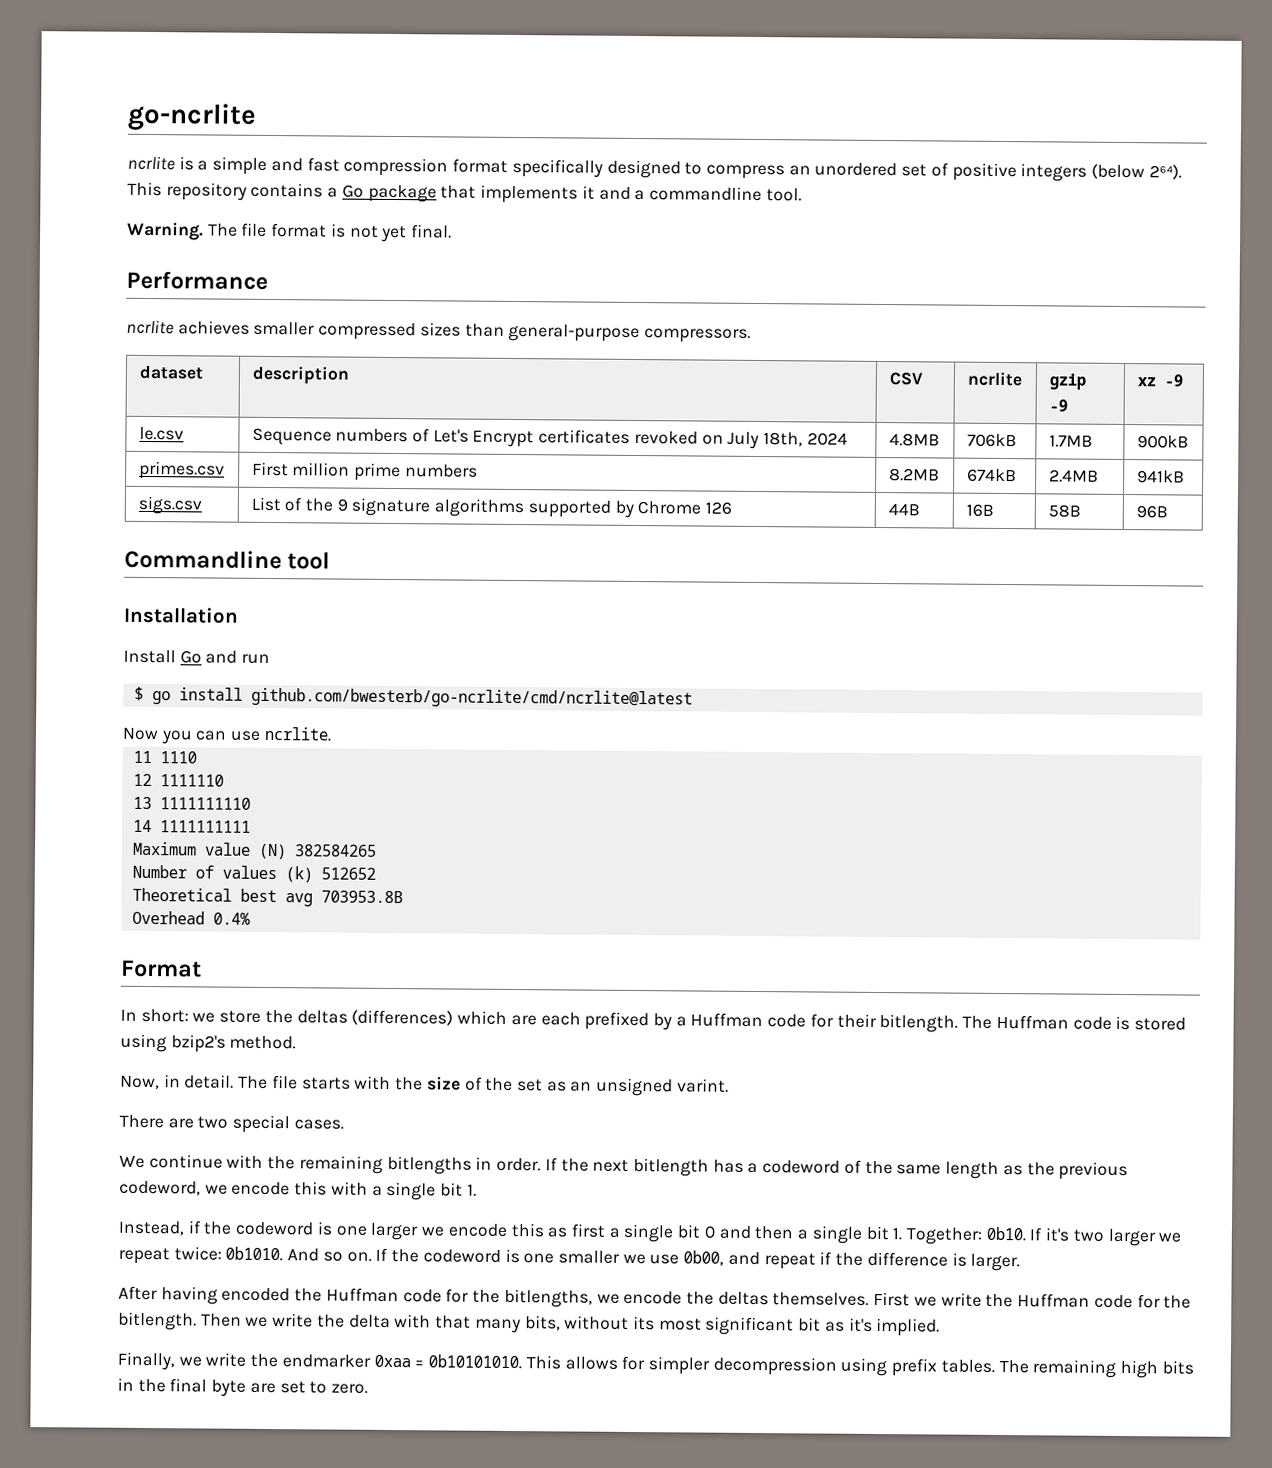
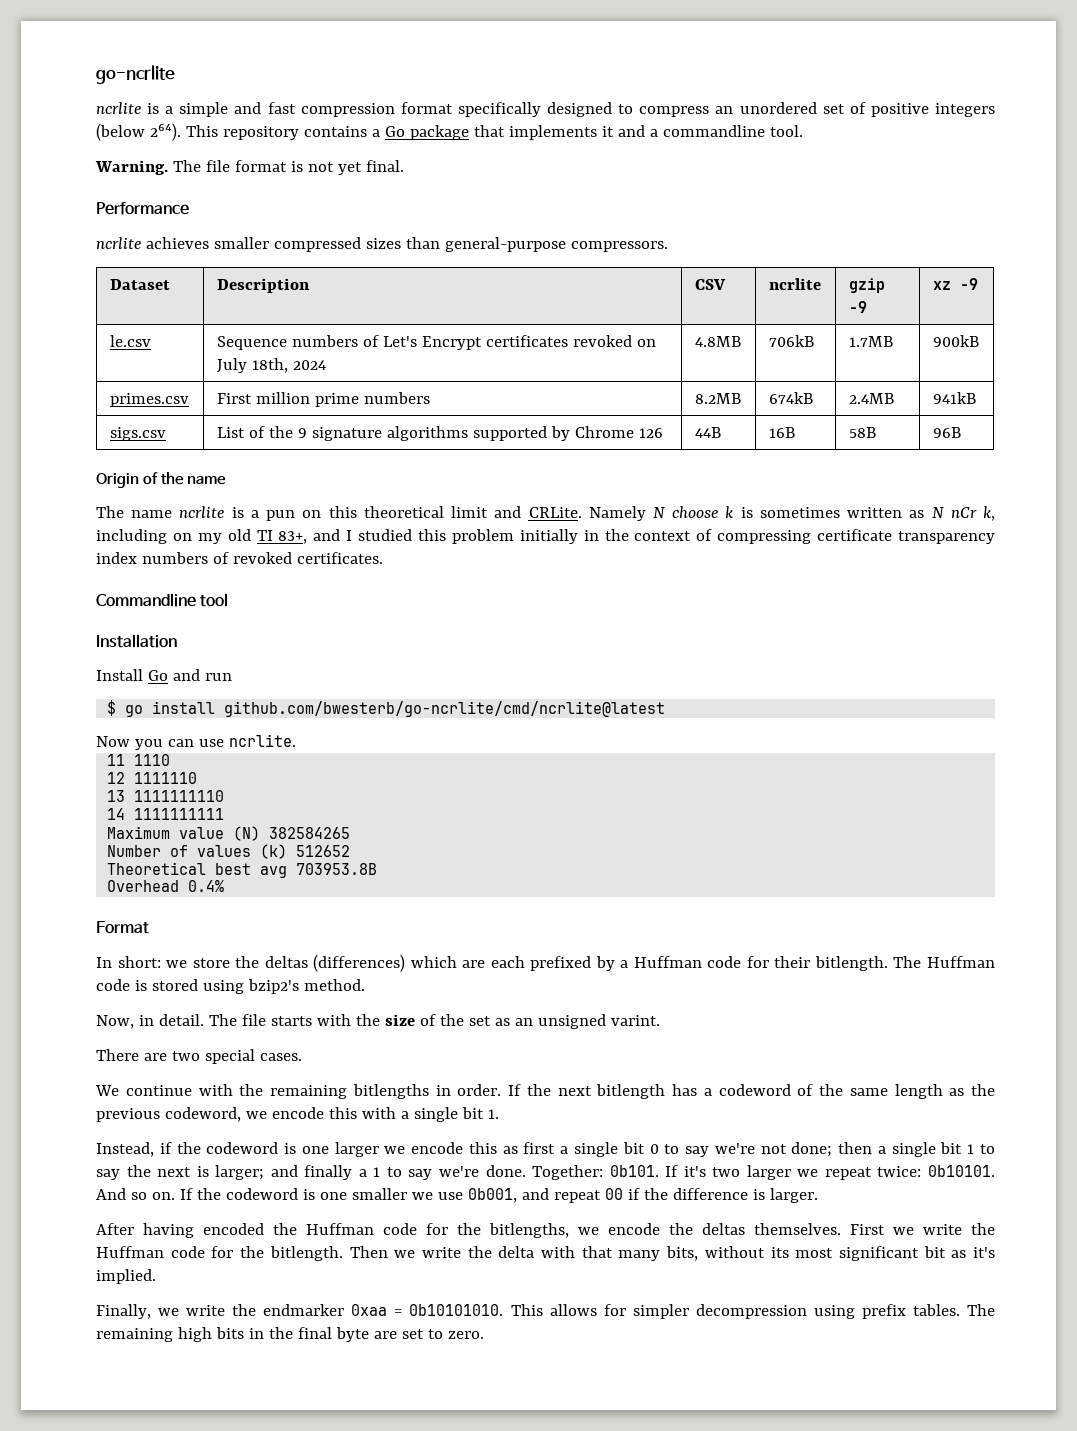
[138,365,204,380] [251,365,350,385] dataset | description -> [109,279,170,290] [216,278,310,293] Dataset | Description
(1168, 512) none -> [96,472,226,488] [96,506,996,521] [96,529,996,544] [96,552,383,564] // Origin of the name // The name ncrlite is a pun on this theoretical limit and CRLite. Namely N choose k is sometimes written as N nCr k, including on my old TI 83+, and I studied this problem initially in the context of compressing certificate transparency index numbers of revoked certificates.
[718,1225,1026,1245] and then a single bit 1. Together: 0b10. -> [664,1142,995,1157] [96,1165,659,1180] to say we're not done; then a single bit 1 to say the next is larger; and finally a 1 to say we're done. Together: 0b101.
[225,1246,284,1262] 0b1010. -> [927,1165,995,1177] 0b10101.
[683,1250,725,1266] 0b00, -> [467,1188,517,1203] 0b001,
(816, 1261) none -> [604,1188,623,1200] 00

